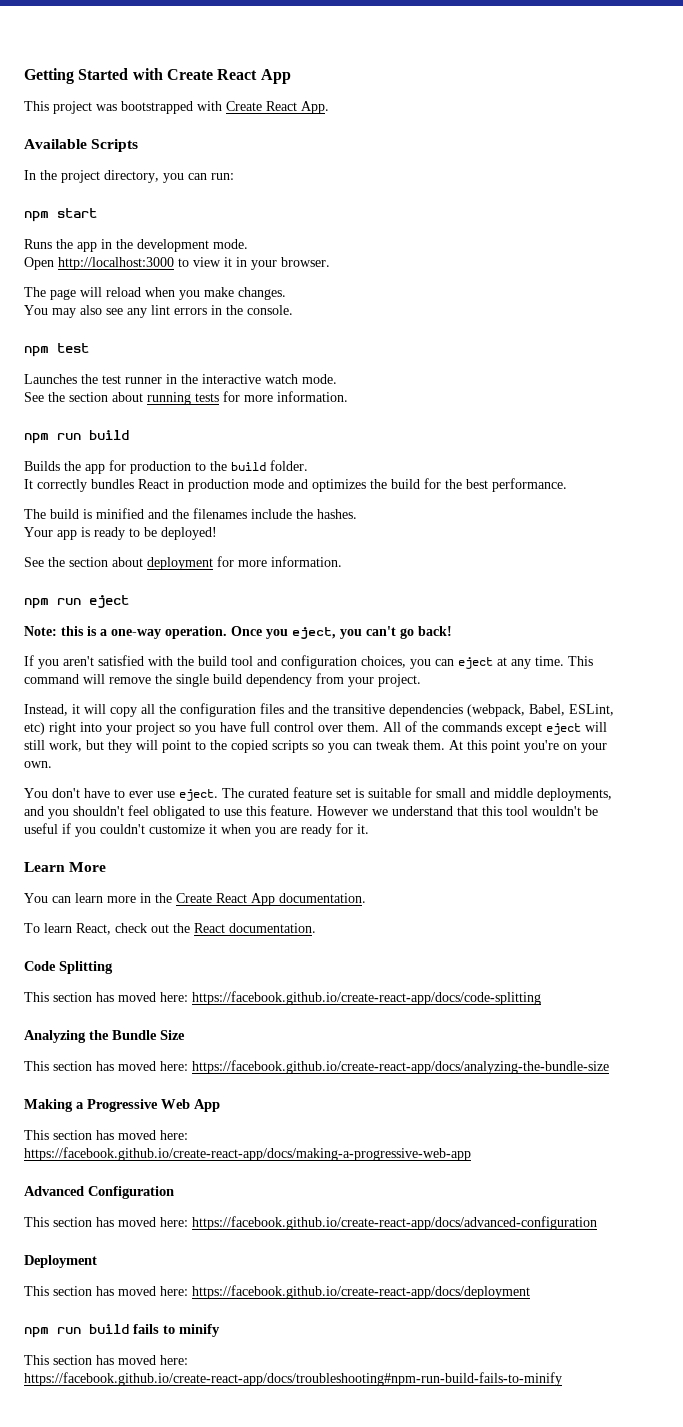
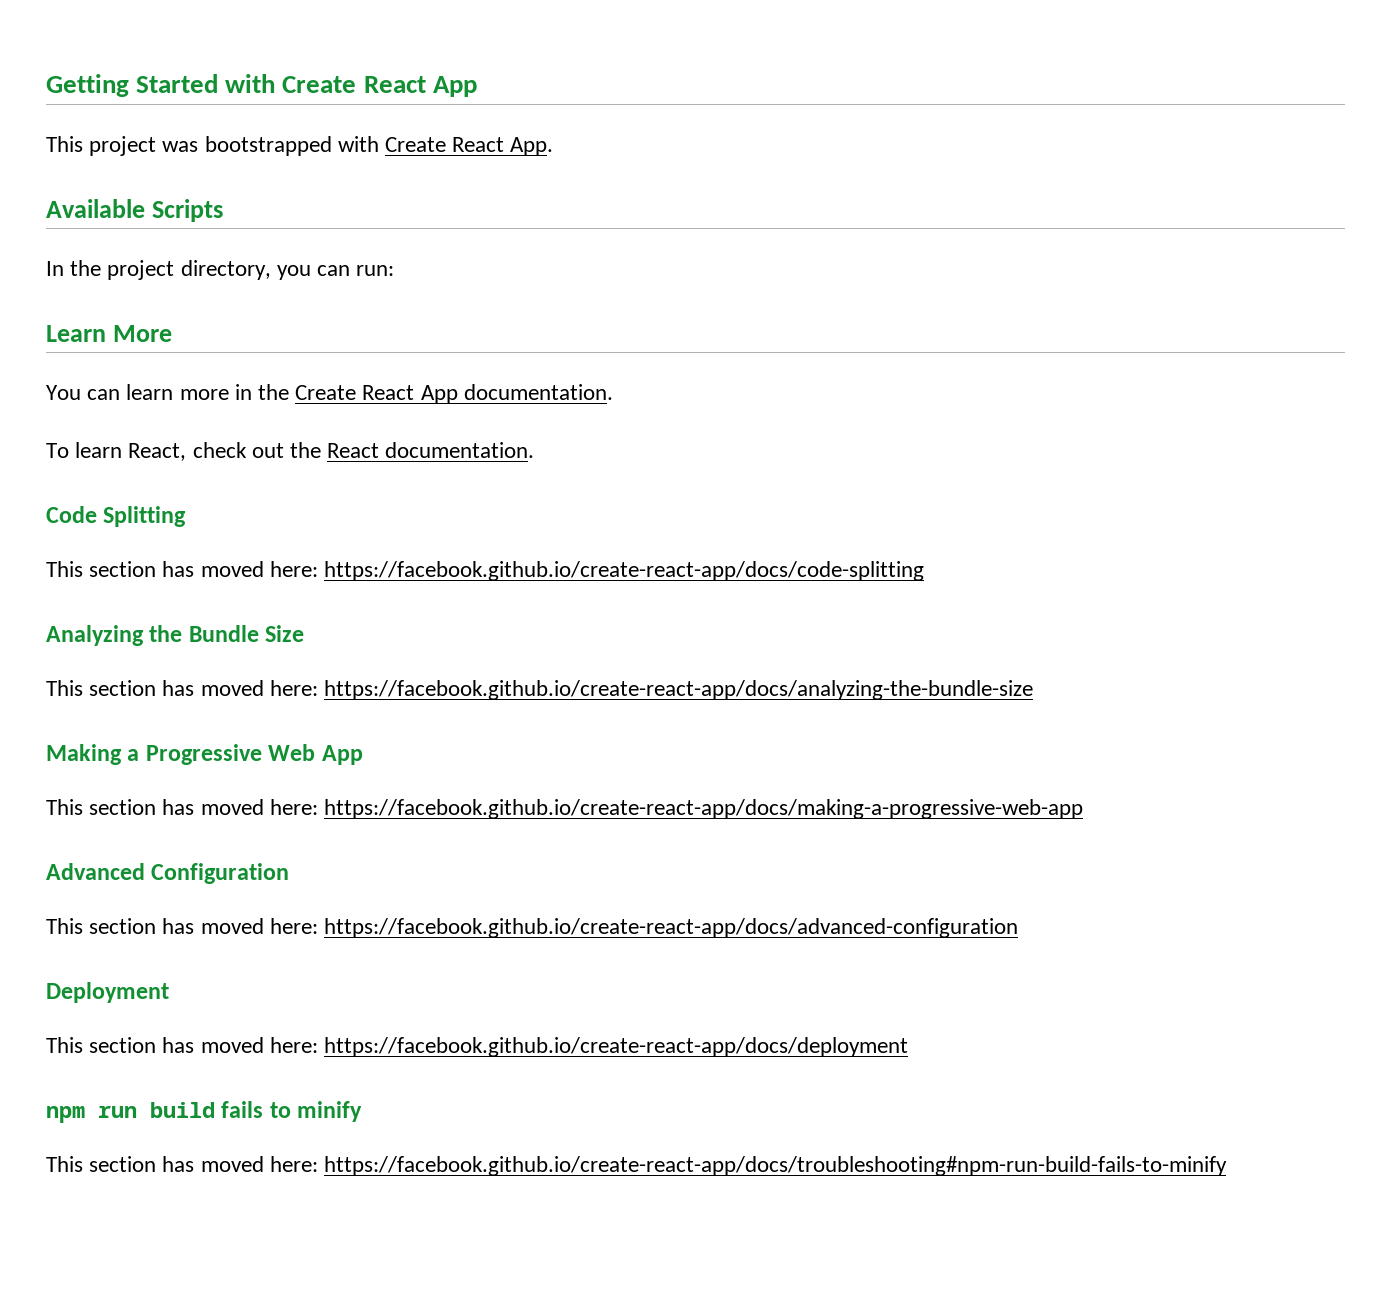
[24,208,97,222] [24,239,248,252] [24,257,330,270] [24,287,286,300] [24,305,293,318] [24,343,89,357] [24,374,337,384] [24,391,348,405] [24,430,129,444] [24,460,308,474] [24,478,567,492] [24,508,357,519] [24,527,217,540] [24,556,342,570] [24,595,129,609] [24,626,452,639] [24,655,593,669] [24,673,421,687] [24,703,614,717] [24,721,607,735] [24,740,607,753] [24,761,52,768] [24,787,612,801] [24,805,598,819] [24,823,369,837] // npm start // Runs the app in the development mode. // Open http://localhost:3000 to view it in your browser. // The page will reload when you make changes. // You may also see any lint errors in the console. // npm test // Launches the test runner in the interactive watch mode. // See the section about running tests for more information. // npm run build // Builds the app for production to the build folder. // It correctly bundles React in production mode and optimizes the build for the best performance. // The build is minified and the filenames include the hashes. // Your app is ready to be deployed! // See the section about deployment for more information. // npm run eject // Note: this is a one-way operation. Once you eject, you can't go back! // If you aren't satisfied with the build tool and configuration choices, you can eject at any time. This command will remove the single build dependency from your project. // Instead, it will copy all the configuration files and the transitive dependencies (webpack, Babel, ESLint, etc) right into your project so you have full control over them. All of the commands except eject will still work, but they will point to the copied scripts so you can tweak them. At this point you're on your own. // You don't have to ever use eject. The curated feature set is suitable for small and middle deployments, and you shouldn't feel obligated to use this feature. However we understand that this tool wouldn't be useful if you couldn't customize it when you are ready for it. -> (395, 270) none

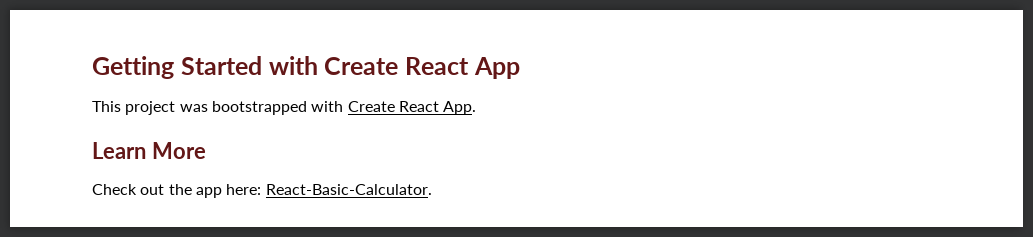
[46,199,223,222] [46,260,395,280] [46,325,172,342] [46,384,613,404] [46,442,535,461] [46,506,187,527] [46,561,925,581] [46,625,305,646] [46,680,1034,700] [46,744,363,765] [46,799,1084,819] [46,863,290,884] [46,918,1019,938] [46,982,169,1003] [46,1037,909,1057] [46,1101,363,1123] [46,1156,1228,1176] Available Scripts // In the project directory, you can run: // Learn More // You can learn more in the Create React App documentation. // To learn React, check out the React documentation. // Code Splitting // This section has moved here: https://facebook.github.io/create-react-app/docs/code-splitting // Analyzing the Bundle Size // This section has moved here: https://facebook.github.io/create-react-app/docs/analyzing-the-bundle-size // Making a Progressive Web App // This section has moved here: https://facebook.github.io/create-react-app/docs/making-a-progressive-web-app // Advanced Configuration // This section has moved here: https://facebook.github.io/create-react-app/docs/advanced-configuration // Deployment // This section has moved here: https://facebook.github.io/create-react-app/docs/deployment // npm run build fails to minify // This section has moved here: https://facebook.github.io/create-react-app/docs/troubleshooting#npm-run-build-fails-to-minify -> [92,142,206,159] [92,184,432,198] Learn More // Check out the app here: React-Basic-Calculator.

